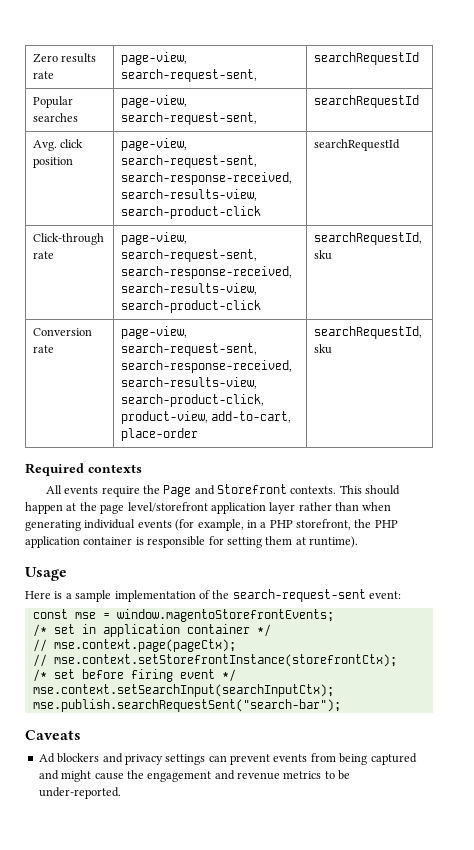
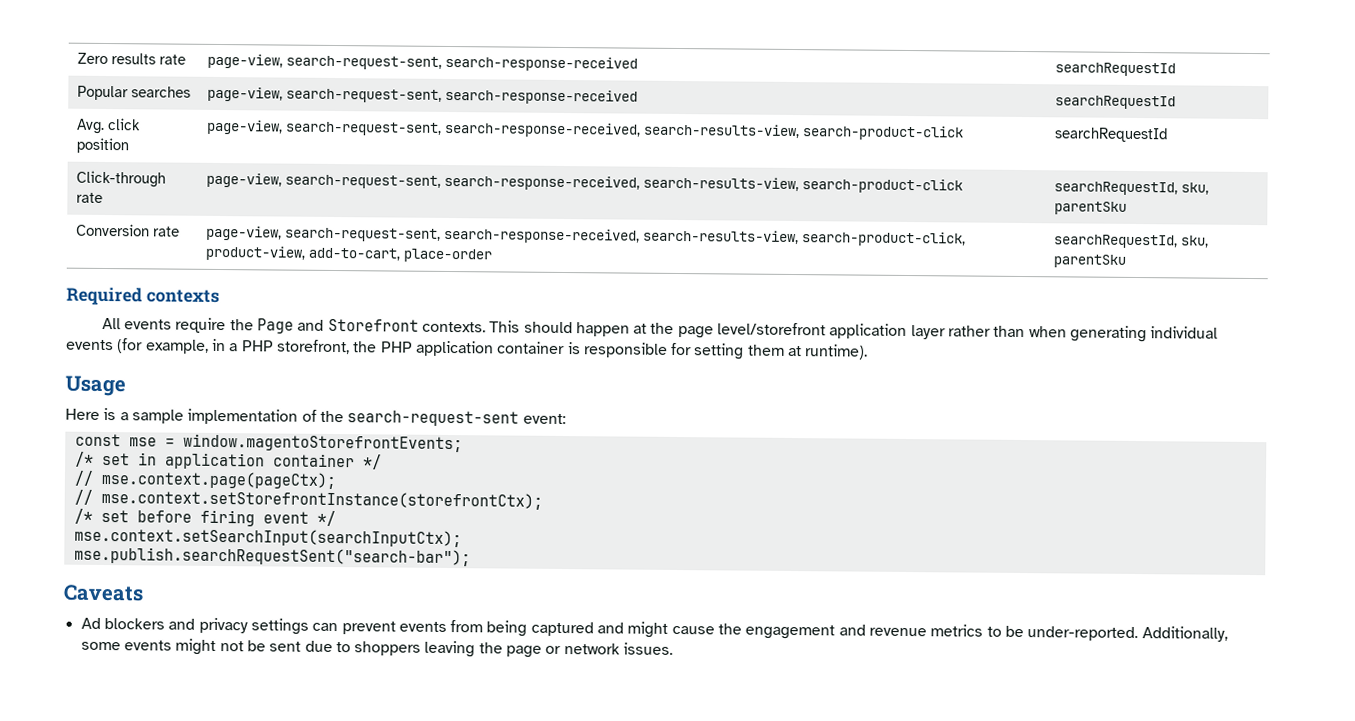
(258, 75) none -> [444,55,638,72] search-response-received
(258, 118) none -> [444,88,638,105] search-response-received
[314,250,333,260] sku -> [1180,182,1209,195] [1053,201,1127,215] sku, parentSku
[314,344,333,354] sku -> [1180,235,1209,248] [1052,254,1126,268] sku, parentSku
(121, 793) none -> [1141,626,1228,642] [80,638,674,658] Additionally, some events might not be sent due to shoppers leaving the page or network issues.

